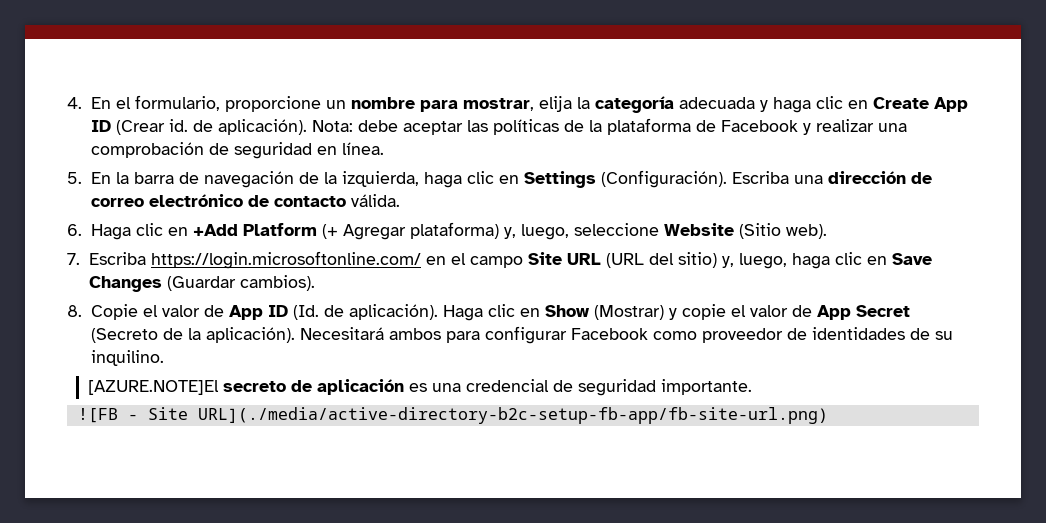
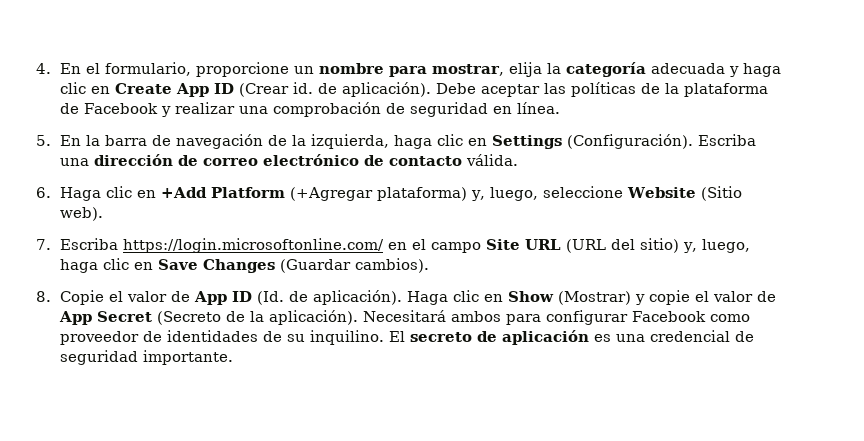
[311,120,398,132] Nota: debe -> [435,83,476,94] Debe
[321,224,406,240] (+ Agregar -> [289,187,373,201] (+Agregar
[88,380,220,395] // [AZURE.NOTE]El -> [388,331,405,342] El
[77,407,828,424] // ![FB - Site URL](./media/active-directory-b2c-setup-fb-app/fb-site-url.png) -> (233, 357) none

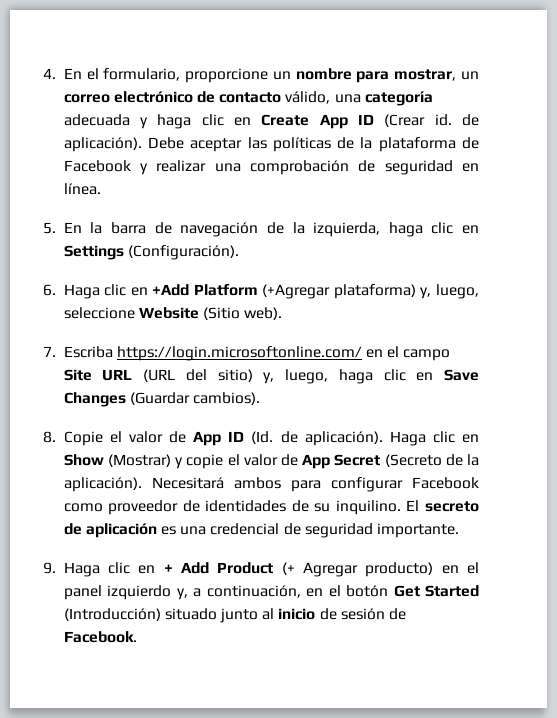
[508,62,561,77] elija la -> [461,71,479,80] [63,91,361,104] un correo electrónico de contacto válido, una
[697,134,756,146] [59,154,518,166] Escriba una dirección de correo electrónico de contacto válida. -> (239, 252) none
(233, 357) none -> [43,562,479,577] [63,585,480,600] [63,608,407,623] [63,631,137,643] // 9. Haga clic en + Add Product (+ Agregar producto) en el panel izquierdo y, a continuación, en el botón Get Started (Introducción) situado junto al inicio de sesión de Facebook.

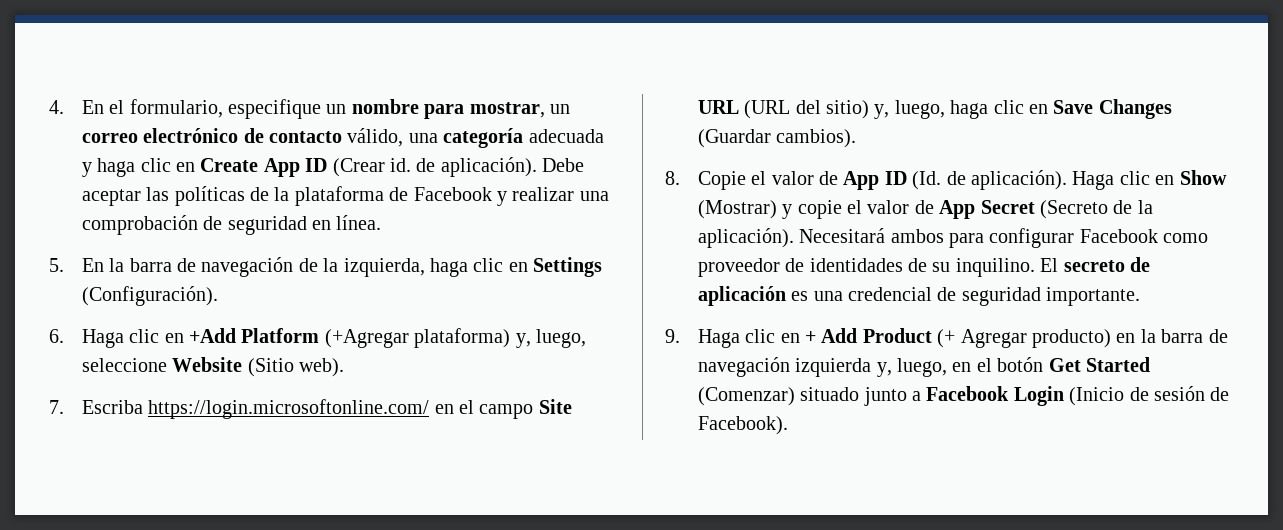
[185,68,269,83] proporcione -> [227,99,321,119] especifique
[466,562,479,574] [63,585,301,600] el panel izquierdo y, a continuación, -> [1140,329,1228,343] [697,357,947,377] la barra de navegación izquierda y, luego,
[63,608,161,621] (Introducción) -> [697,387,795,406] (Comenzar)
[262,608,316,620] al inicio -> [911,386,1125,406] a Facebook Login (Inicio
[63,631,137,643] Facebook. -> [697,416,788,435] Facebook).

